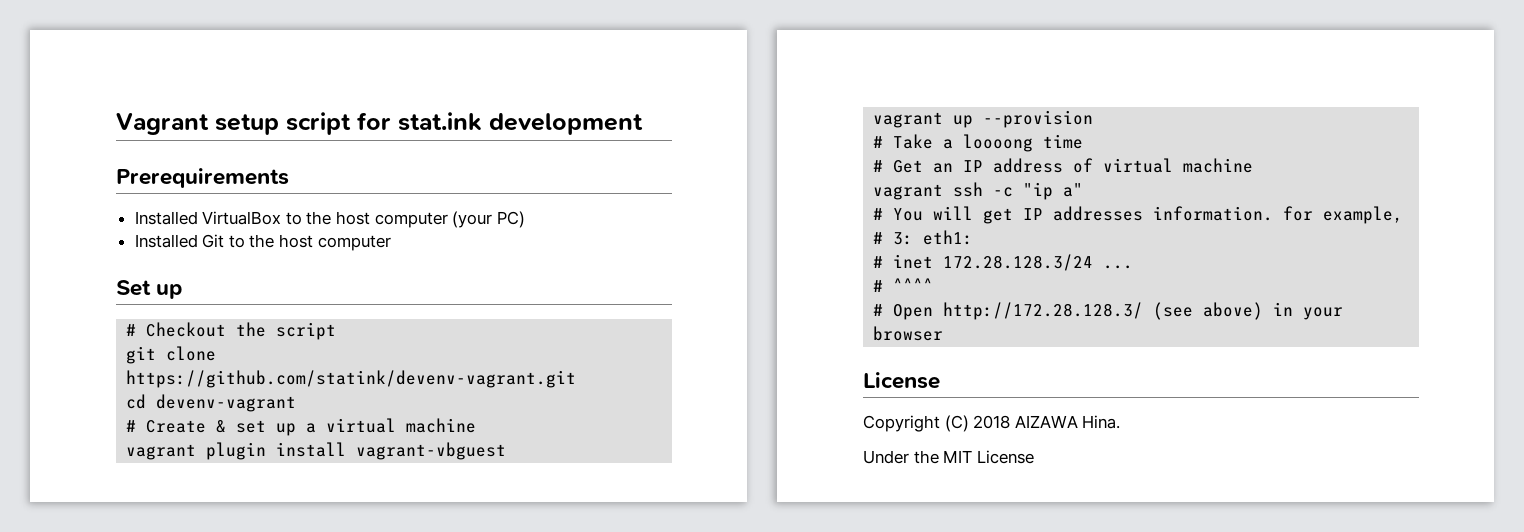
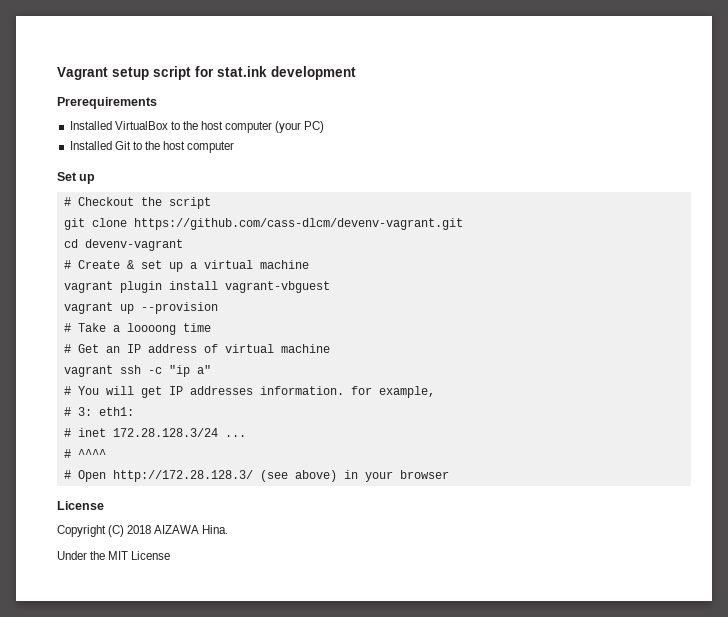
[126,370,577,388] https://github.com/statink/devenv-vagrant.git -> [133,218,463,230] https://github.com/cass-dlcm/devenv-vagrant.git

